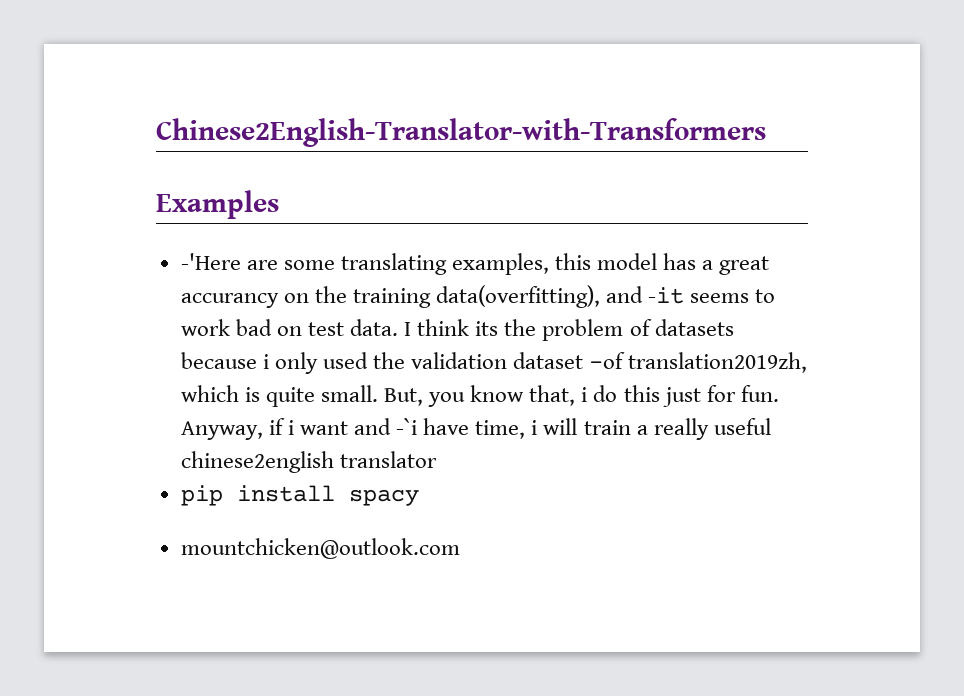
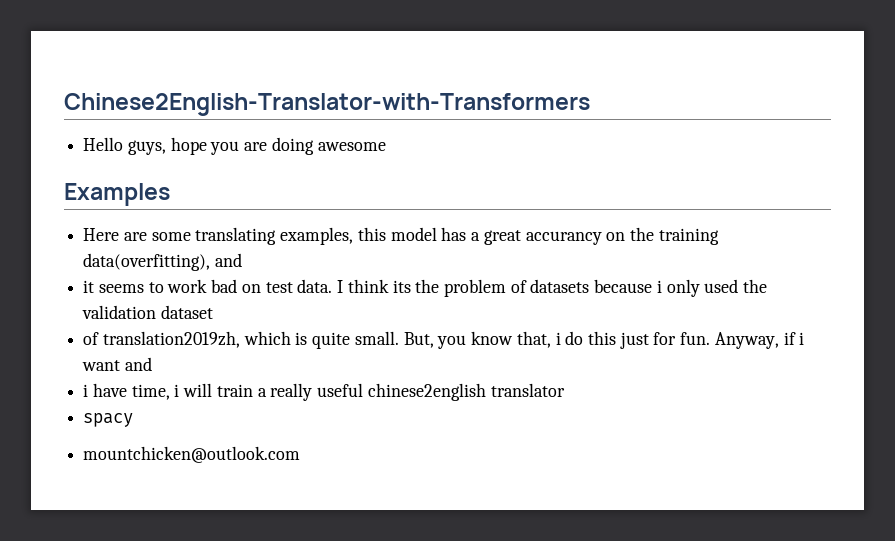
(766, 132) none -> [83,137,386,155] // Hello guys, hope you are doing awesome
[180,253,241,270] -'Here -> [83,228,120,241] Here
[648,287,685,304] -it -> [83,280,95,293] // it
[589,352,626,369] -of -> [83,332,100,345] // of
[396,418,418,435] -`i -> [83,384,89,397] // i
[180,485,335,506] pip install -> (565, 390) none

